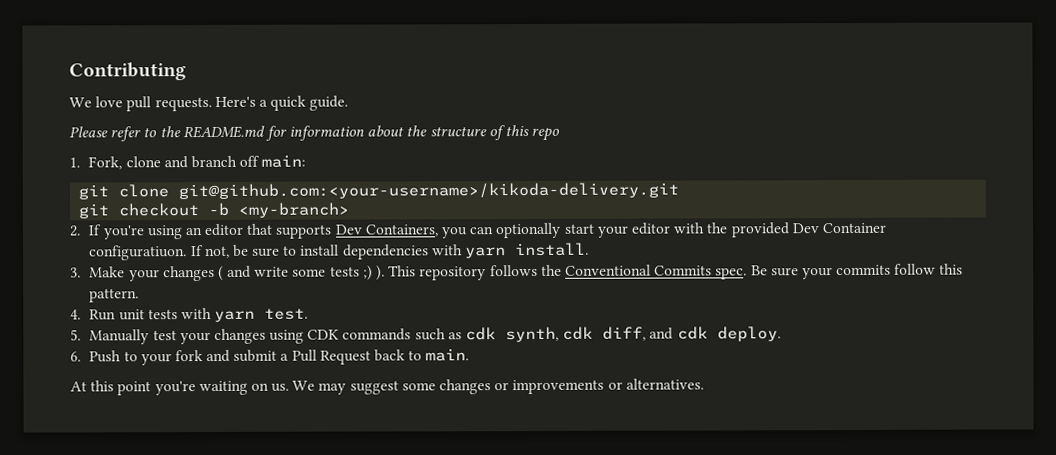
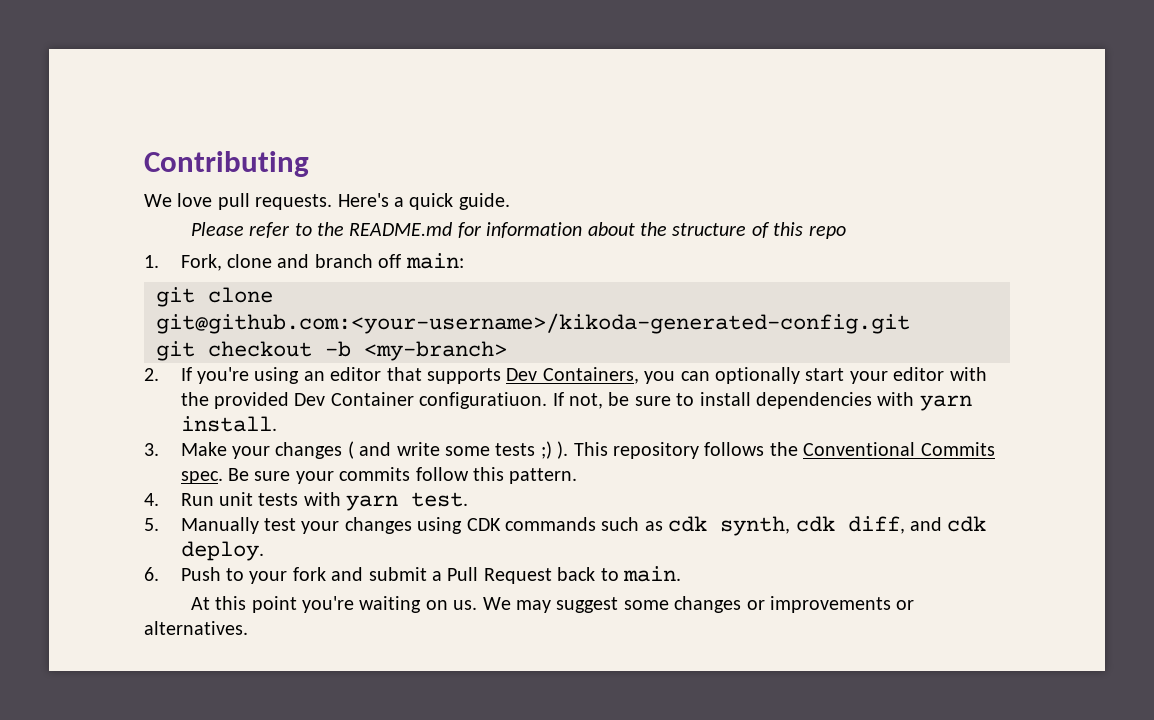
[178,182,680,200] git@github.com:<your-username>/kikoda-delivery.git -> [156,313,910,334] git@github.com:<your-username>/kikoda-generated-config.git

